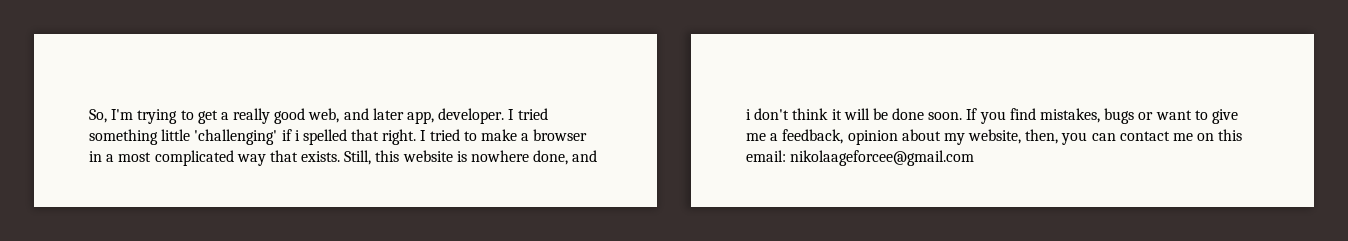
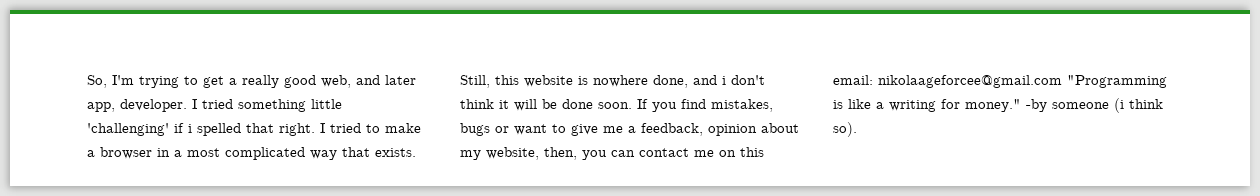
(975, 158) none -> [1067,75,1167,88] [833,98,1163,113] [833,122,857,137] "Programming is like a writing for money." -by someone (i think so).

